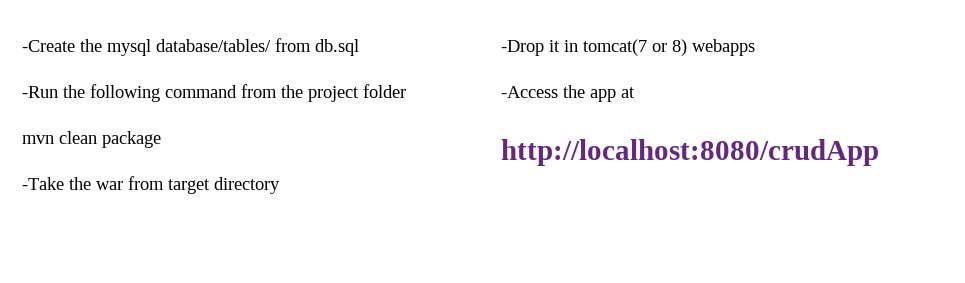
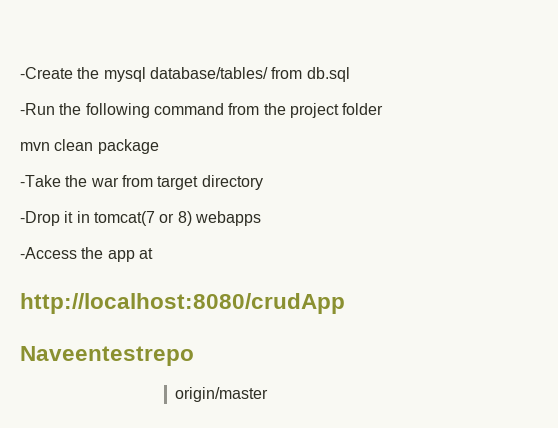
(879, 152) none -> [20,346,194,366] [175,387,269,402] // Naveentestrepo // origin/master

